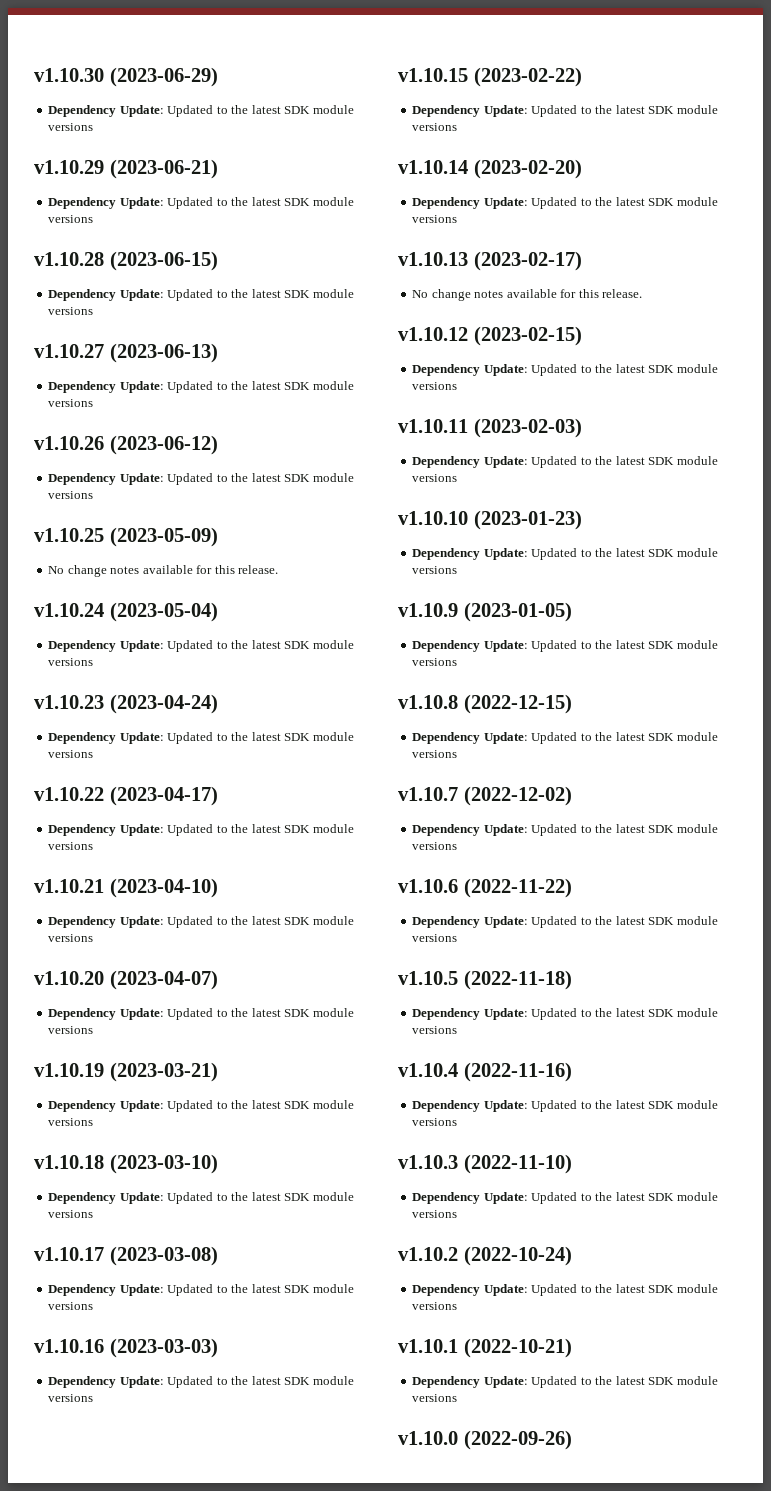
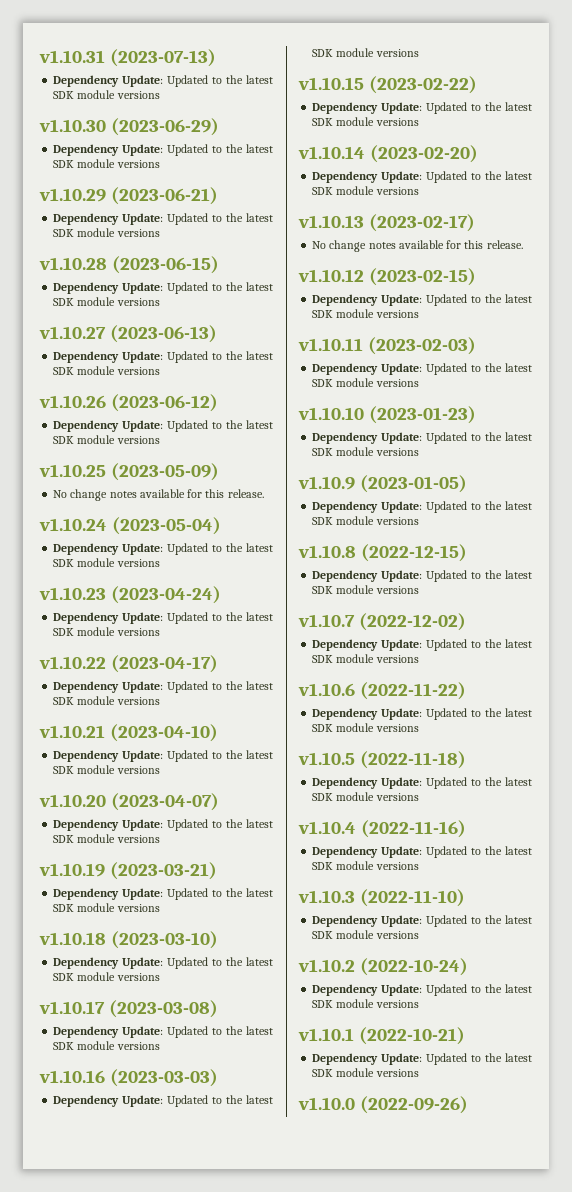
(34, 75) none -> [39,49,216,67] [53,75,273,87] [53,90,160,99] v1.10.31 (2023-07-13) // Dependency Update: Updated to the latest SDK module versions //

